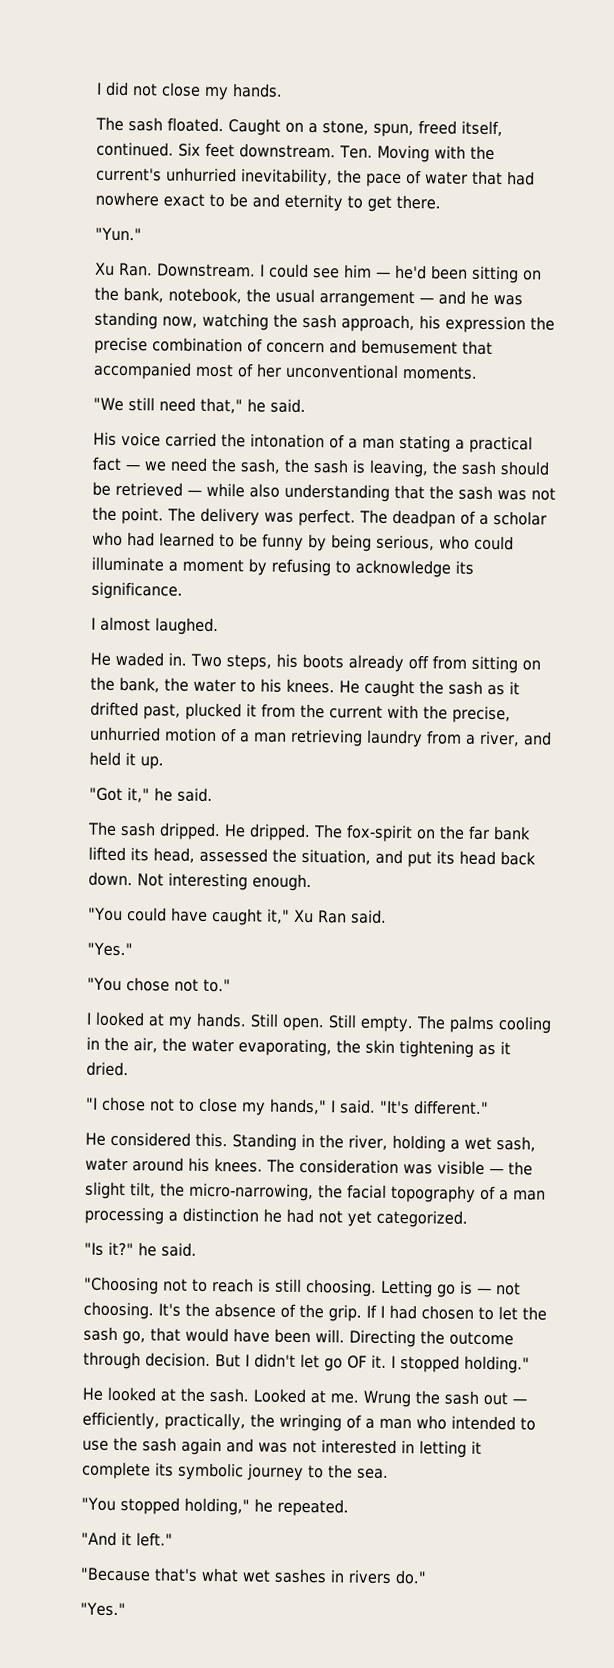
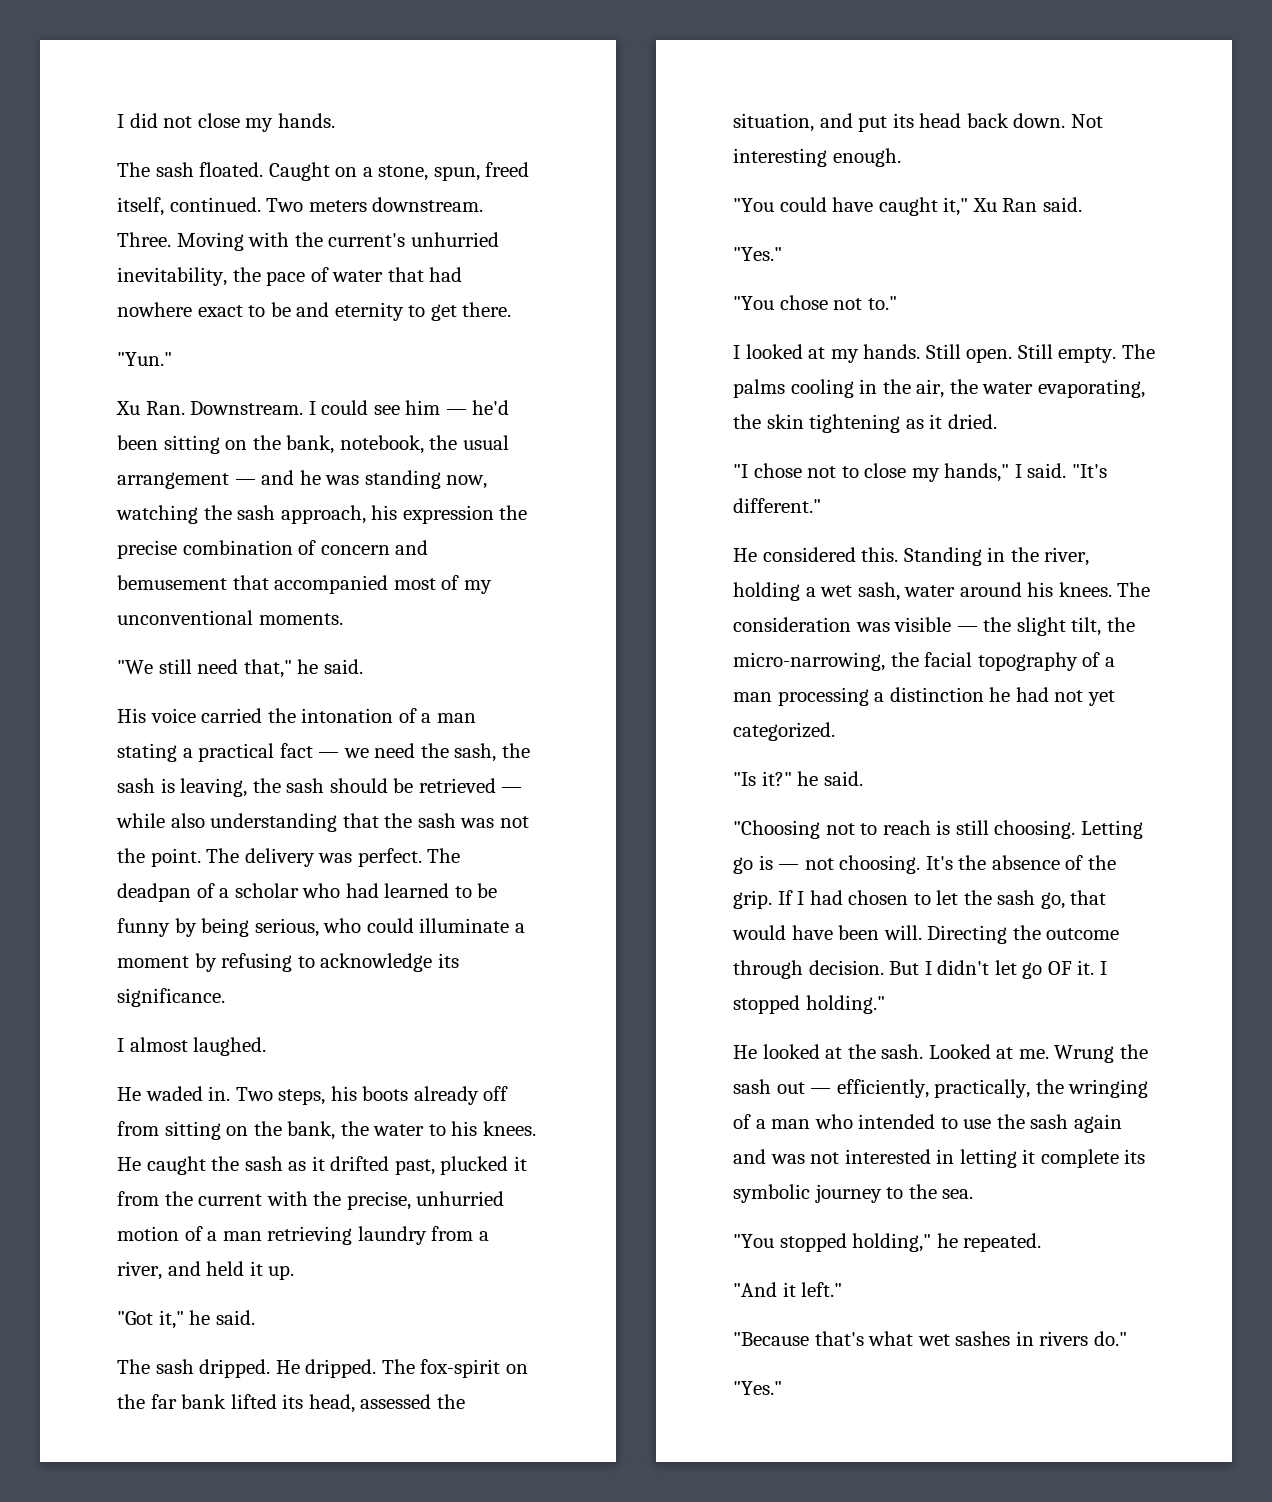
[178,142,373,159] Six feet downstream. Ten. -> [266,197,484,212] [117,232,171,247] Two meters downstream. Three.
[256,363,282,378] her -> [463,580,492,594] my

